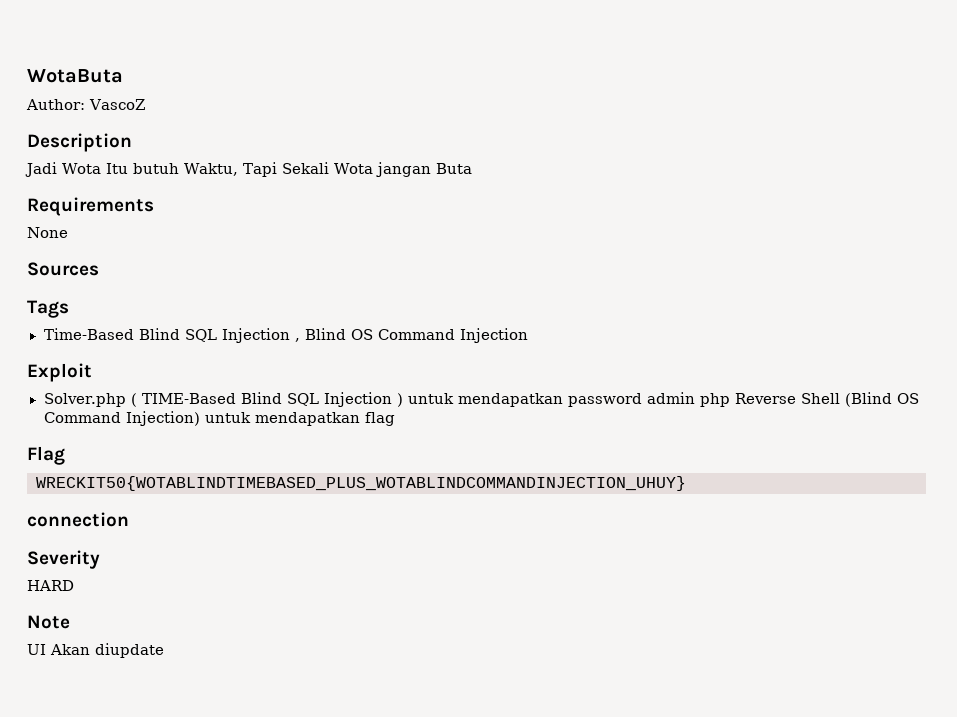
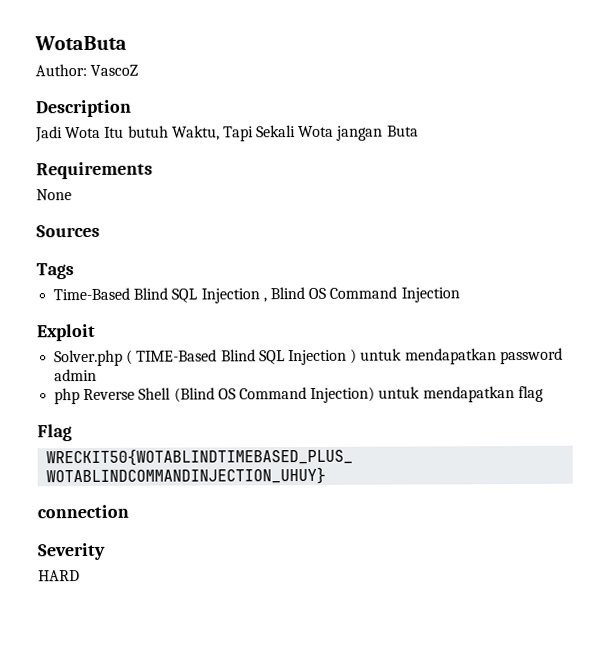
(696, 398) none -> (98, 375) //
[27,615,70,629] [27,643,164,658] // Note // UI Akan diupdate -> (80, 576) none

